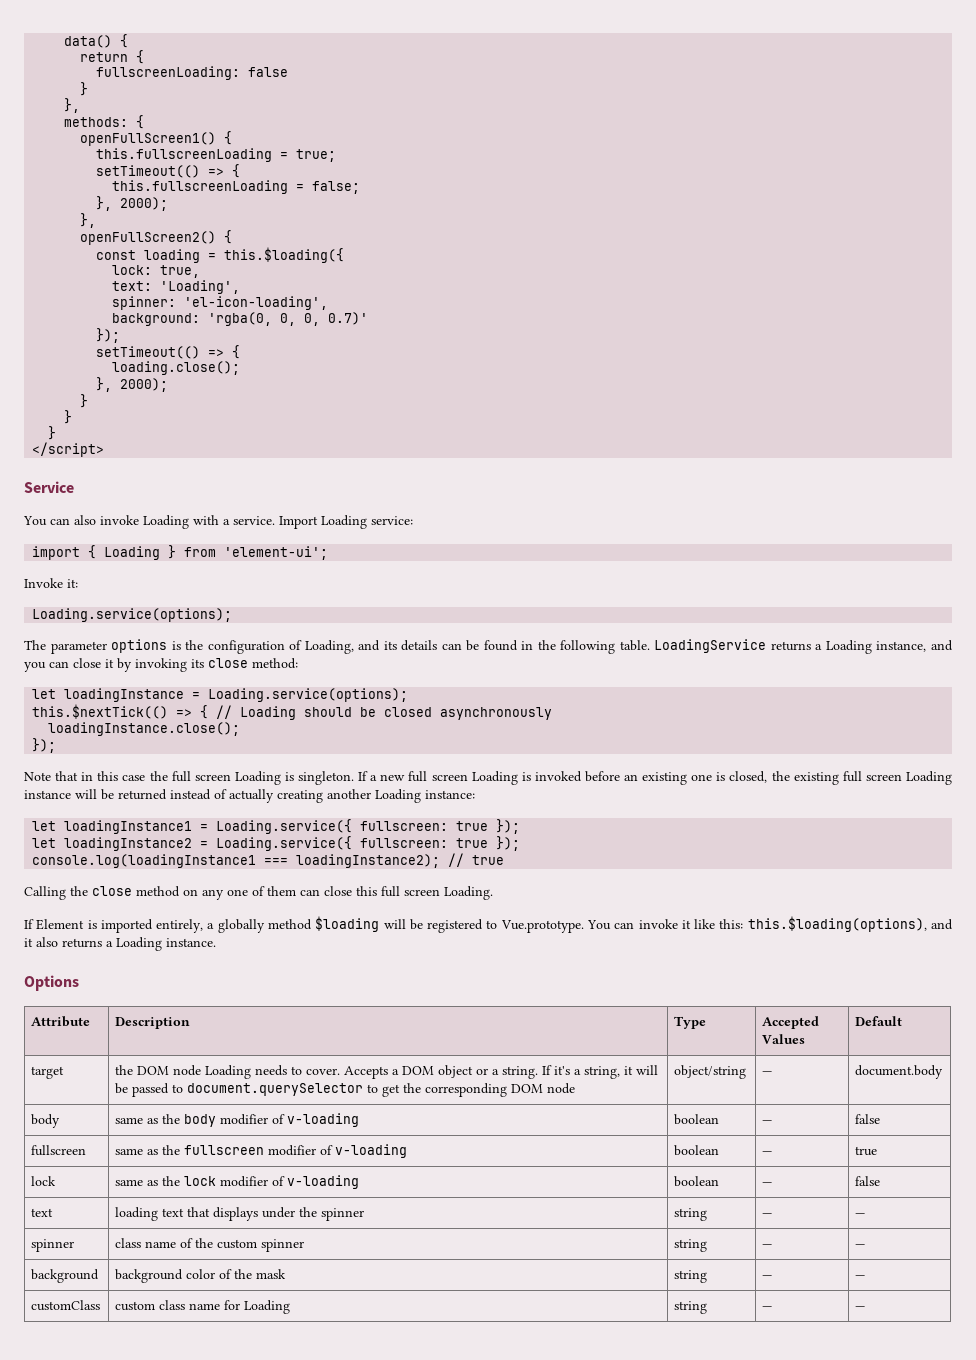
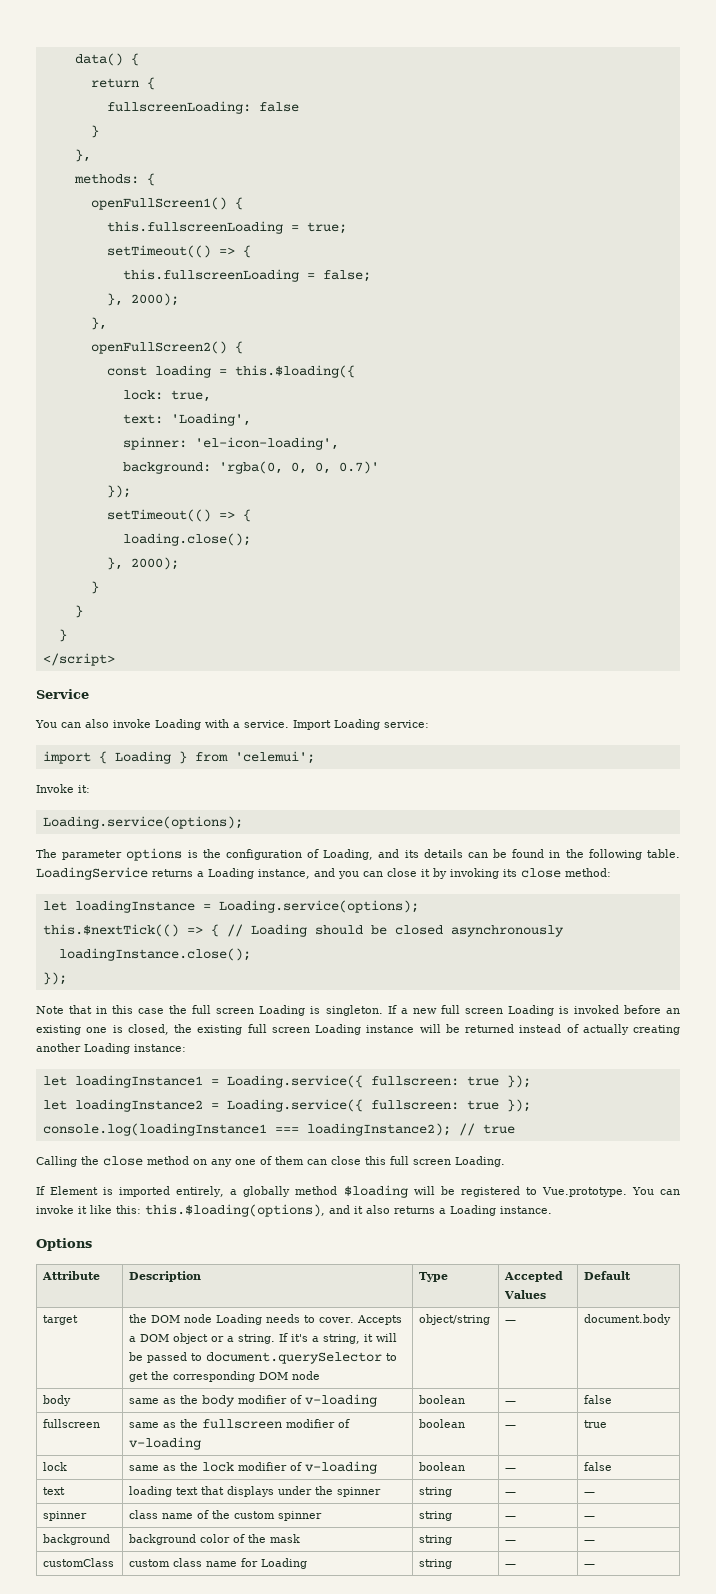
[224,546,329,560] 'element-ui'; -> [234,751,315,764] 'celemui';

